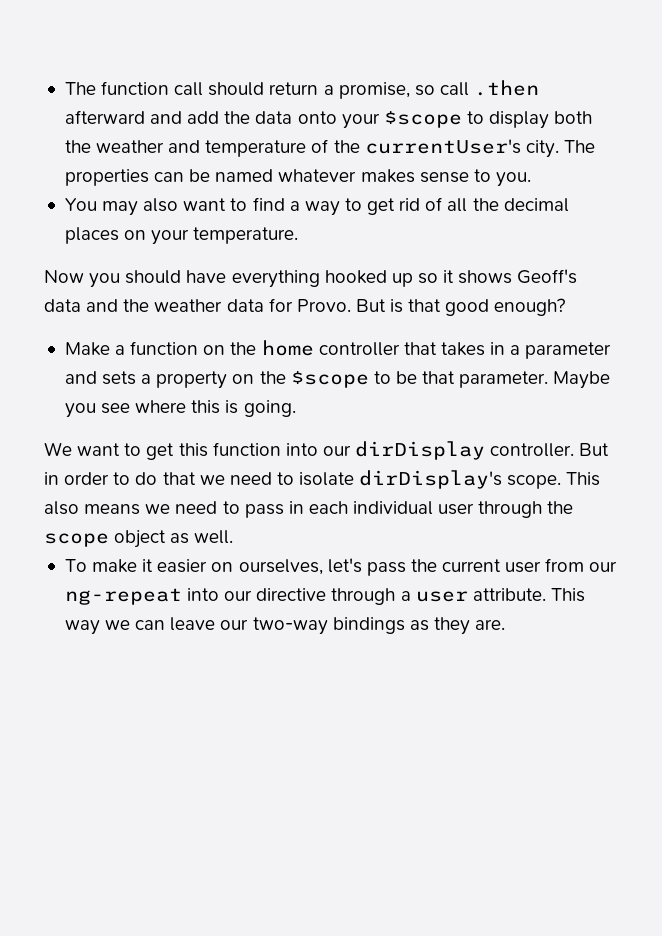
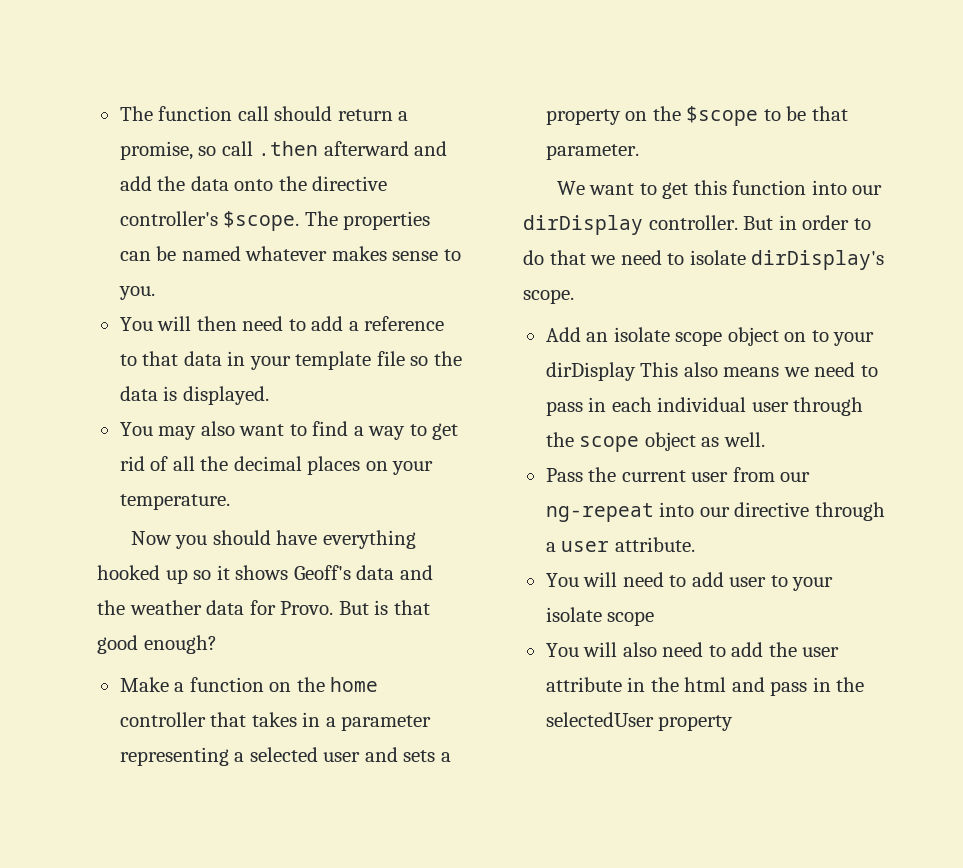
[341,111,593,129] [64,139,559,158] your $scope to display both the weather and temperature of the currentUser's city. -> [278,176,388,191] [119,211,300,231] the directive controller's $scope.
(531, 179) none -> [119,316,445,331] [119,351,462,370] [119,386,269,405] // You will then need to add a reference to that data in your template file so the data is displayed.
(612, 350) none -> [119,747,361,766] representing a selected user
[553,371,611,389] [64,400,296,418] Maybe you see where this is going. -> (639, 152) none
(562, 482) none -> [545,327,875,346] [545,362,636,381] // Add an isolate scope object on to your dirDisplay
[64,558,406,576] To make it easier on ourselves, let's pass -> [545,468,583,482] Pass
[550,588,585,602] [64,617,506,635] This way we can leave our two-way bindings as they are. -> [545,572,834,591] [545,607,655,626] [545,642,840,657] [545,677,865,696] [545,712,734,731] // You will need to add user to your isolate scope // You will also need to add the user attribute in the html and pass in the selectedUser property

